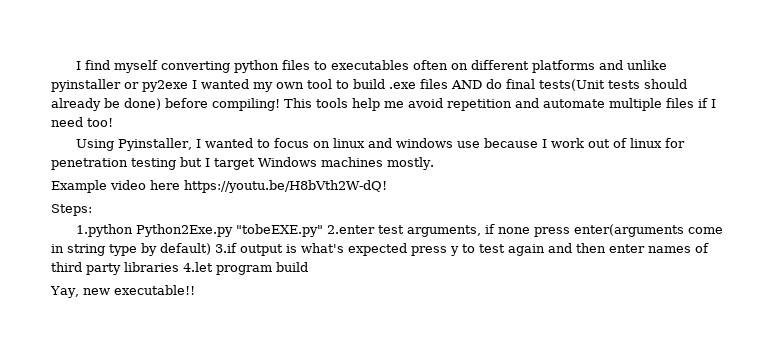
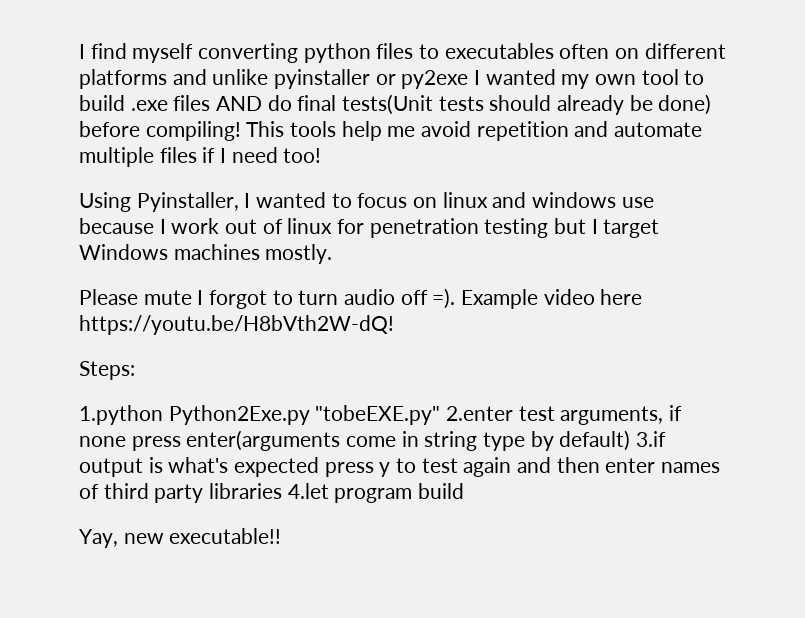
(434, 163) none -> [79,288,456,309] Please mute I forgot to turn audio off =).

